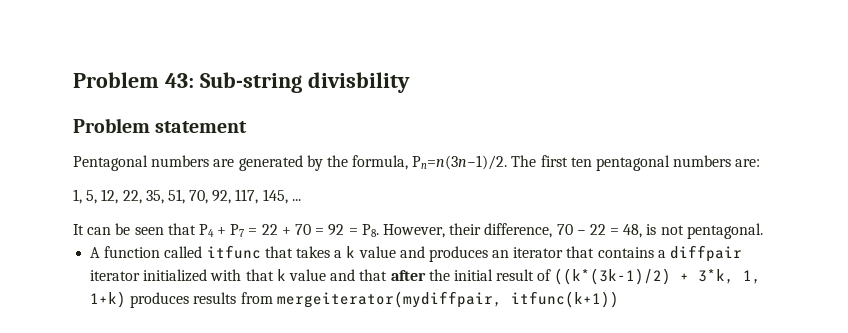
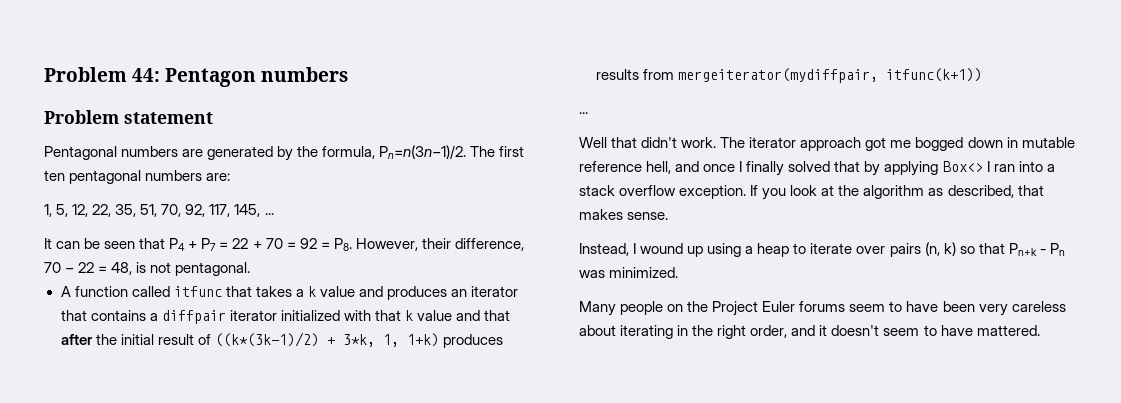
[73,72,410,93] Problem 43: Sub-string divisbility -> [44,67,349,87] Problem 44: Pentagon numbers
(619, 299) none -> [579,112,588,114] [579,137,1075,151] [579,161,1055,176] [579,185,1044,200] [579,209,669,220] [579,242,1065,257] [579,267,679,278] [579,301,1066,316] [579,325,1040,339] // ... // Well that didn't work. The iterator approach got me bogged down in mutable reference hell, and once I finally solved that by applying Box<> I ran into a stack overflow exception. If you look at the algorithm as described, that makes sense. // Instead, I wound up using a heap to iterate over pairs (n, k) so that Pn+k - Pn was minimized. // Many people on the Project Euler forums seem to have been very careless about iterating in the right order, and it doesn't seem to have mattered.

